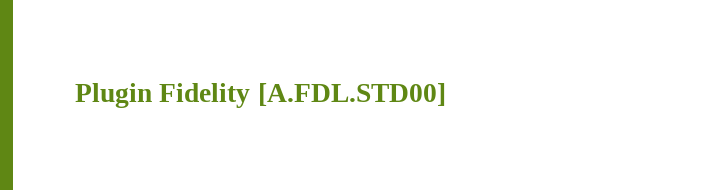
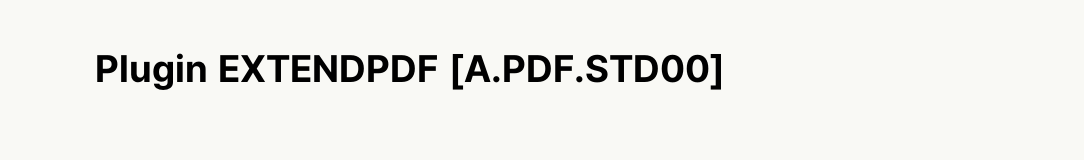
[159,83,446,108] Fidelity [A.FDL.STD00] -> [218,53,725,90] EXTENDPDF [A.PDF.STD00]

